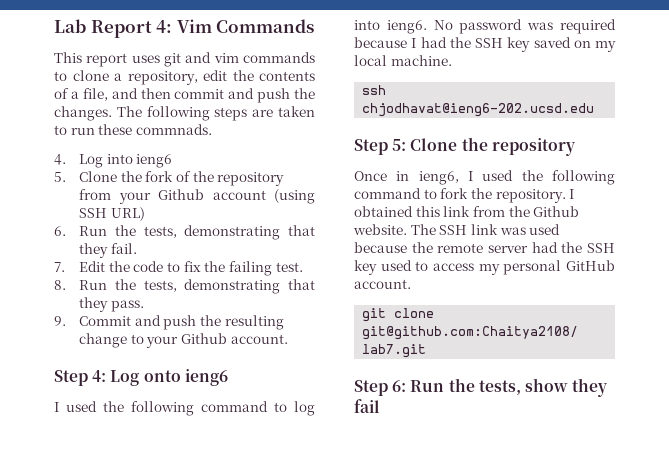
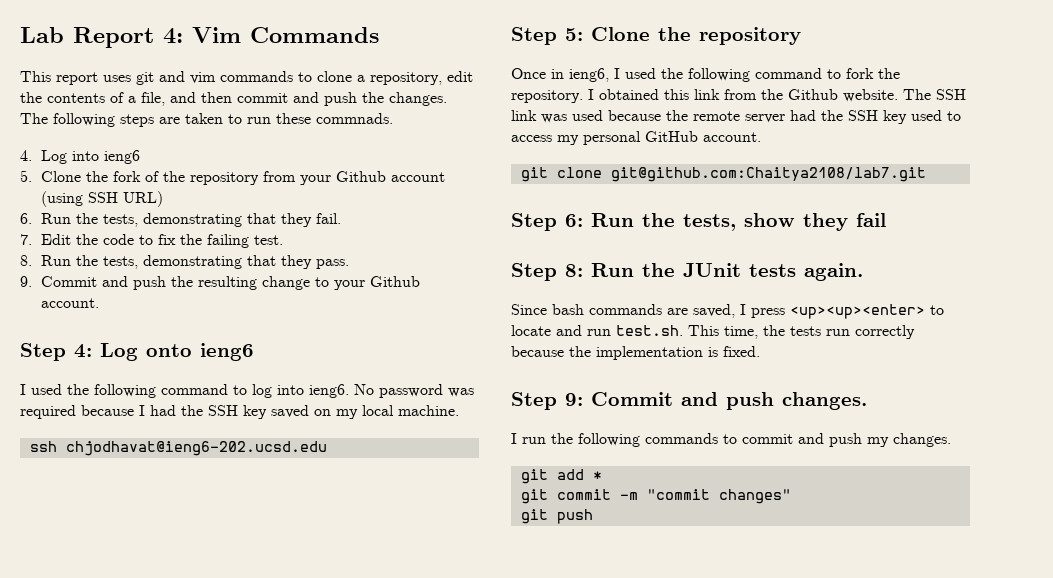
(380, 406) none -> [511,263,863,281] [511,304,944,319] [511,325,915,339] [511,346,760,360] [511,392,867,410] [511,433,951,447] [520,469,602,484] [520,489,791,504] [520,509,593,524] // Step 8: Run the JUnit tests again. // Since bash commands are saved, I press <up><up><enter> to locate and run test.sh. This time, the tests run correctly because the implementation is fixed. // Step 9: Commit and push changes. // I run the following commands to commit and push my changes. // git add * // git commit -m "commit changes" // git push

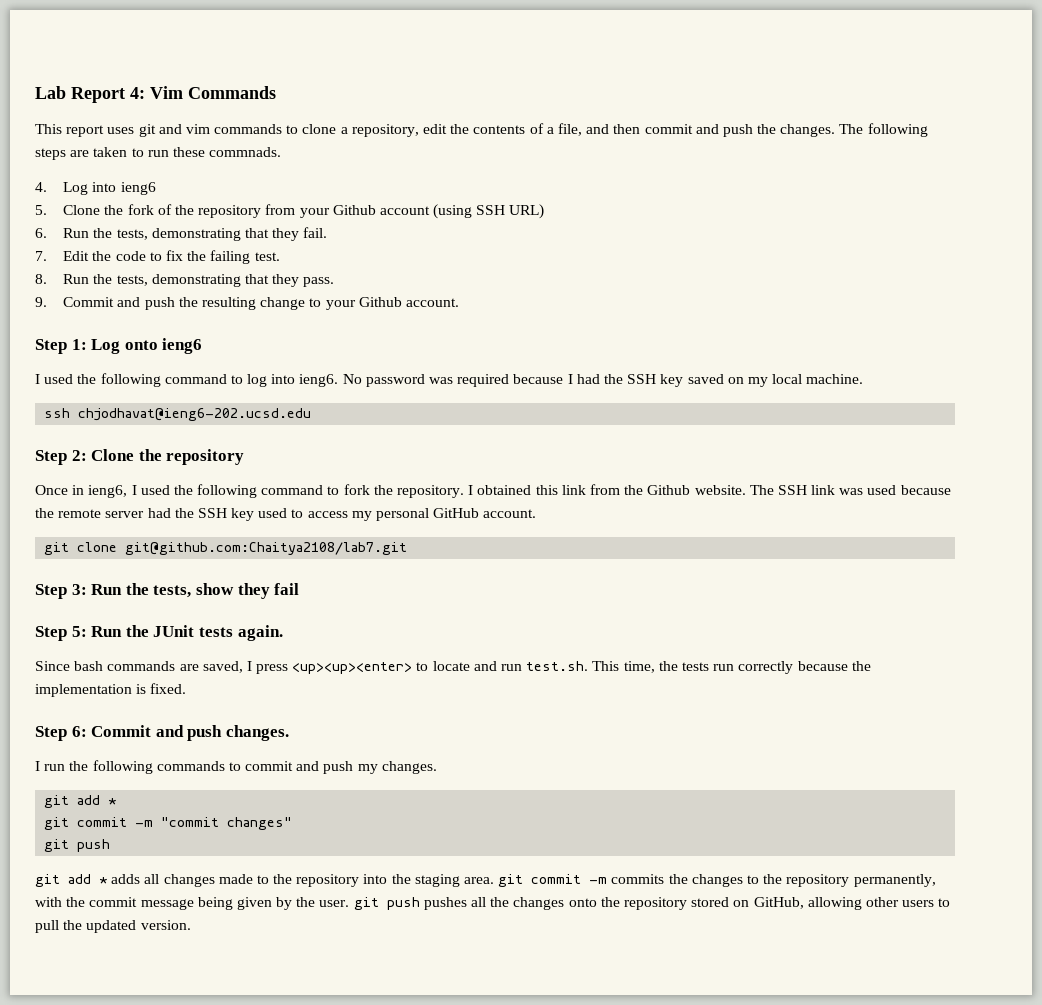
[74,344,92,358] 4: -> [71,339,87,350] 1:
[565,28,583,41] 5: -> [71,450,87,461] 2:
[565,214,583,227] 6: -> [71,584,87,595] 3:
[565,264,583,277] 8: -> [71,626,87,637] 5:
[565,393,583,406] 9: -> [71,726,87,737] 6:
(593, 516) none -> [35,874,936,887] [35,897,951,910] [35,920,191,933] // git add * adds all changes made to the repository into the staging area. git commit -m commits the changes to the repository permanently, with the commit message being given by the user. git push pushes all the changes onto the repository stored on GitHub, allowing other users to pull the updated version.

